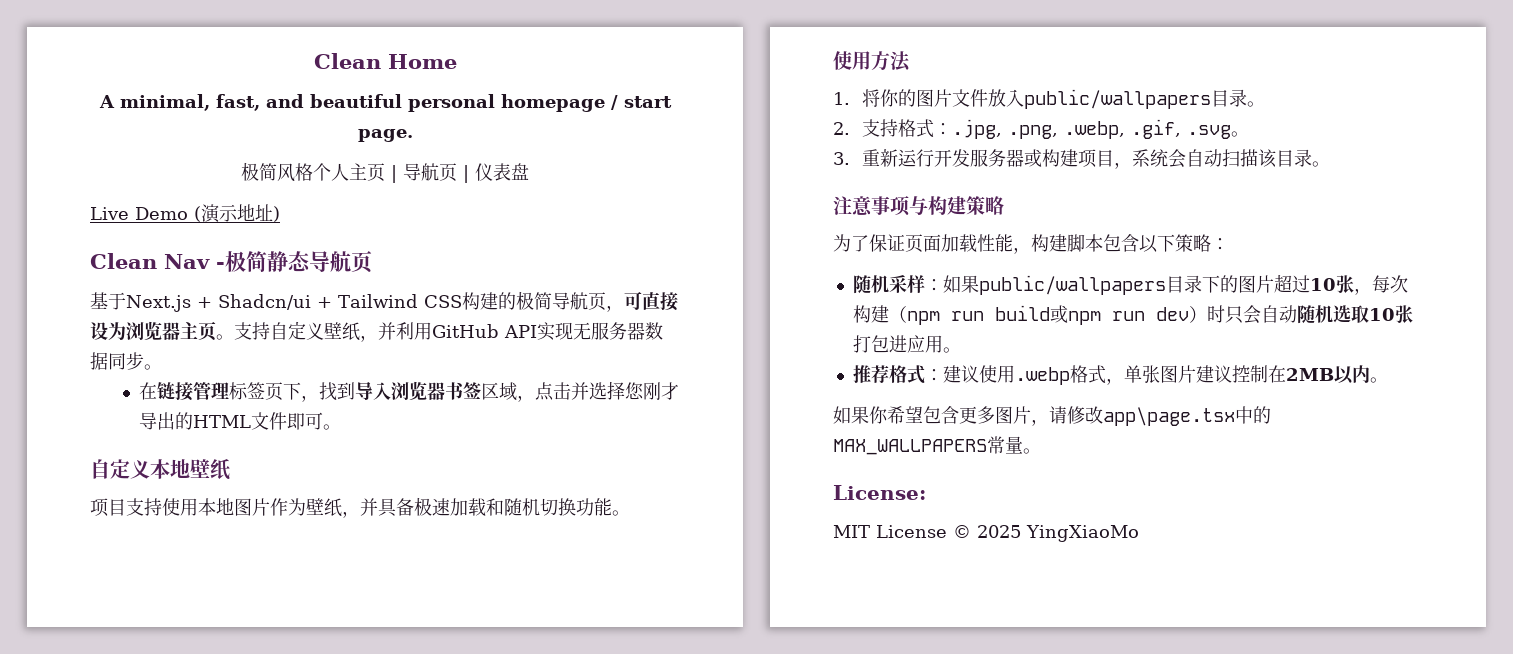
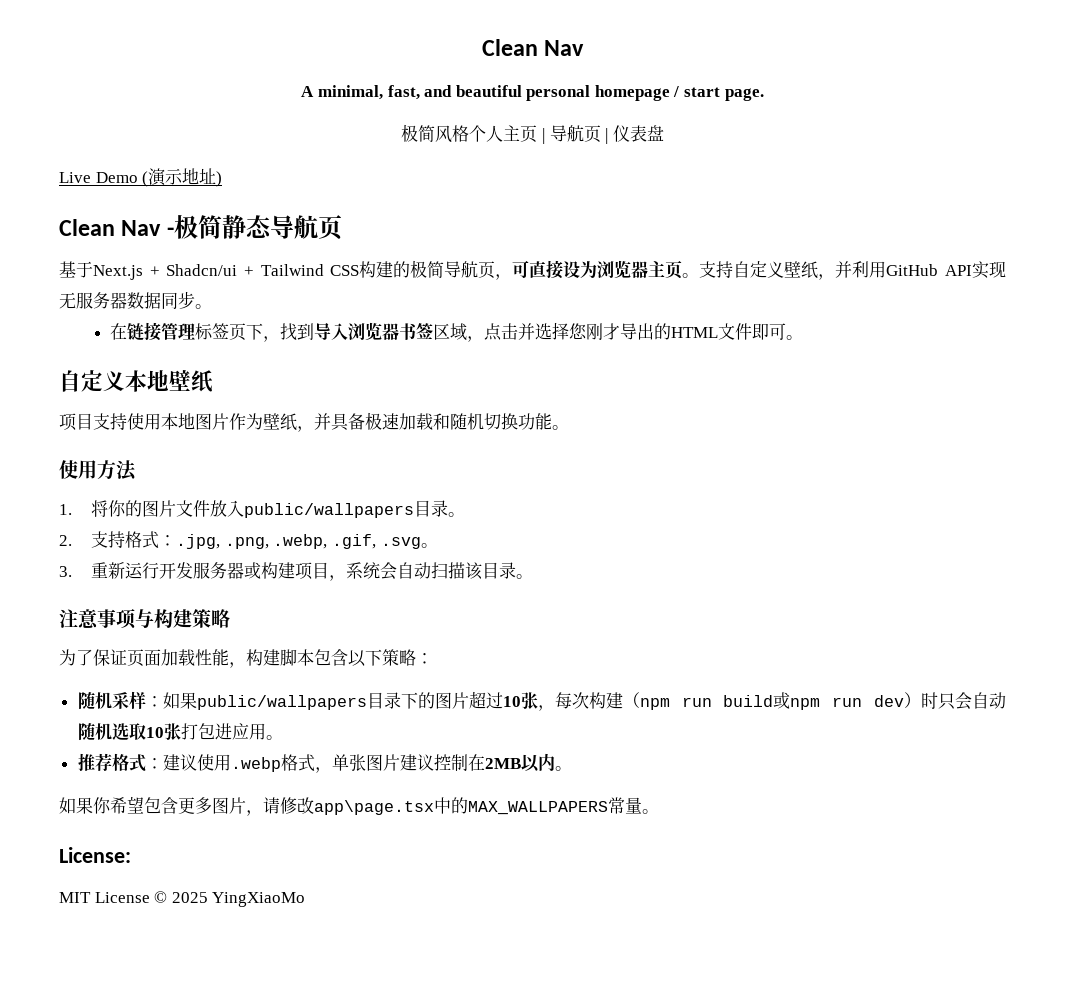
[313,53,457,69] Clean Home -> [481,39,585,56] Clean Nav

